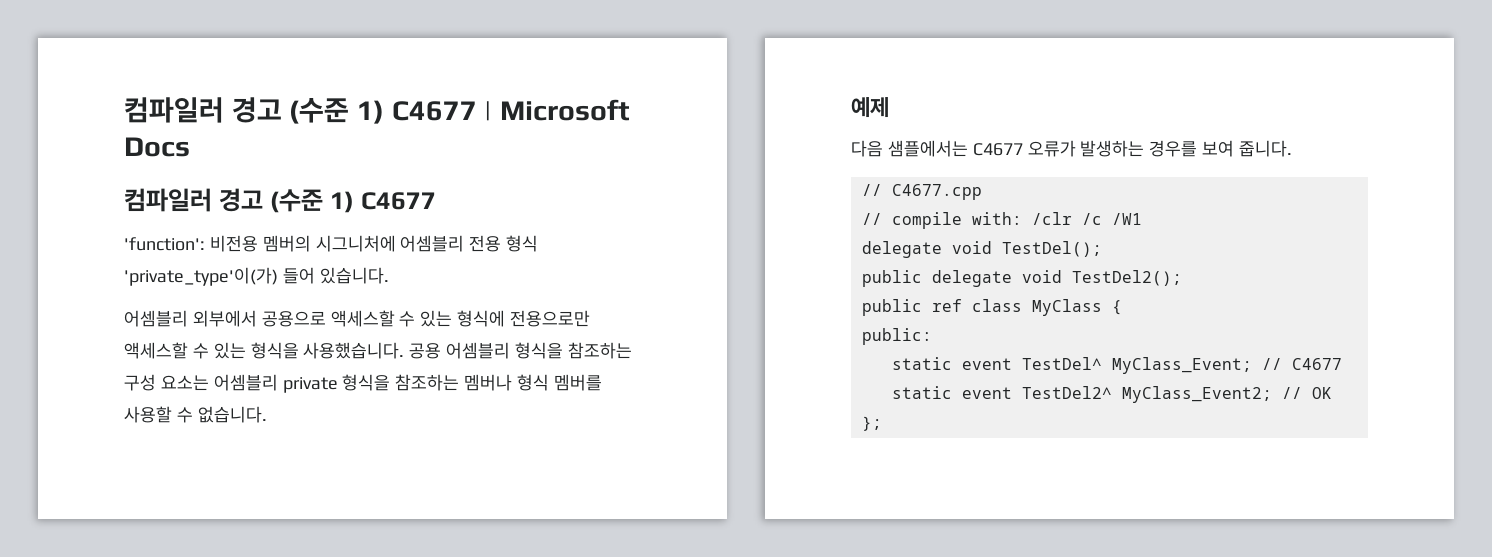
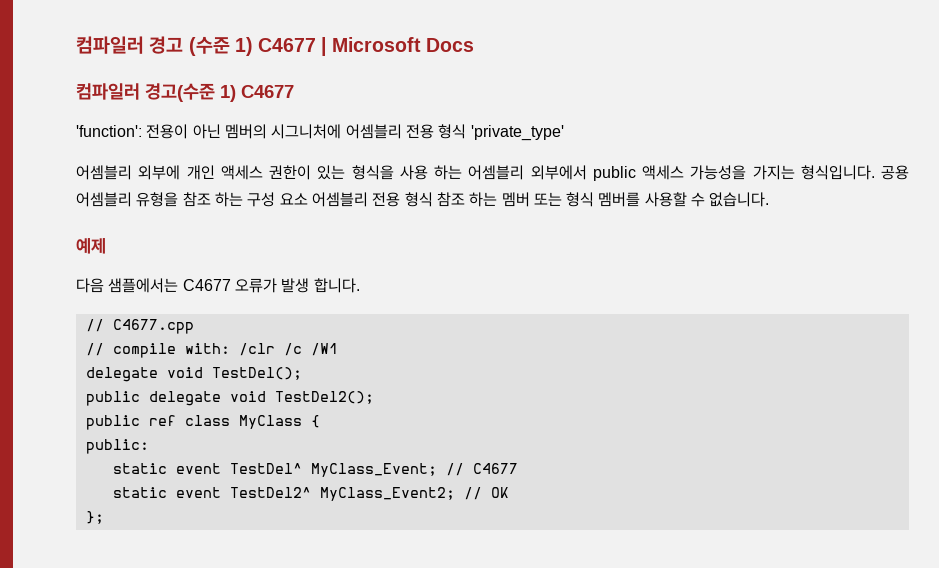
[218,188,323,213] 경고 (수준 -> [145,83,215,102] 경고(수준
[209,235,258,252] 비전용 -> [146,124,221,139] 전용이 아닌
[124,267,389,286] [124,310,591,327] [124,342,632,359] [124,374,513,393] 'private_type'이(가) 들어 있습니다. // 어셈블리 외부에서 공용으로 액세스할 수 있는 형식에 전용으로만 액세스할 수 있는 형식을 사용했습니다. 공용 어셈블리 형식을 참조하는 구성 요소는 어셈블리 private 형식을 참조하는 멤버나 -> [470,125,564,141] [76,165,909,181] [76,192,562,207] 'private_type' // 어셈블리 외부에 개인 액세스 권한이 있는 형식을 사용 하는 어셈블리 외부에서 public 액세스 가능성을 가지는 형식입니다. 공용 어셈블리 유형을 참조 하는 구성 요소 어셈블리 전용 형식 참조 하는 멤버 또는
[1080,140,1293,157] 발생하는 경우를 보여 줍니다. -> [281,278,360,293] 발생 합니다.

